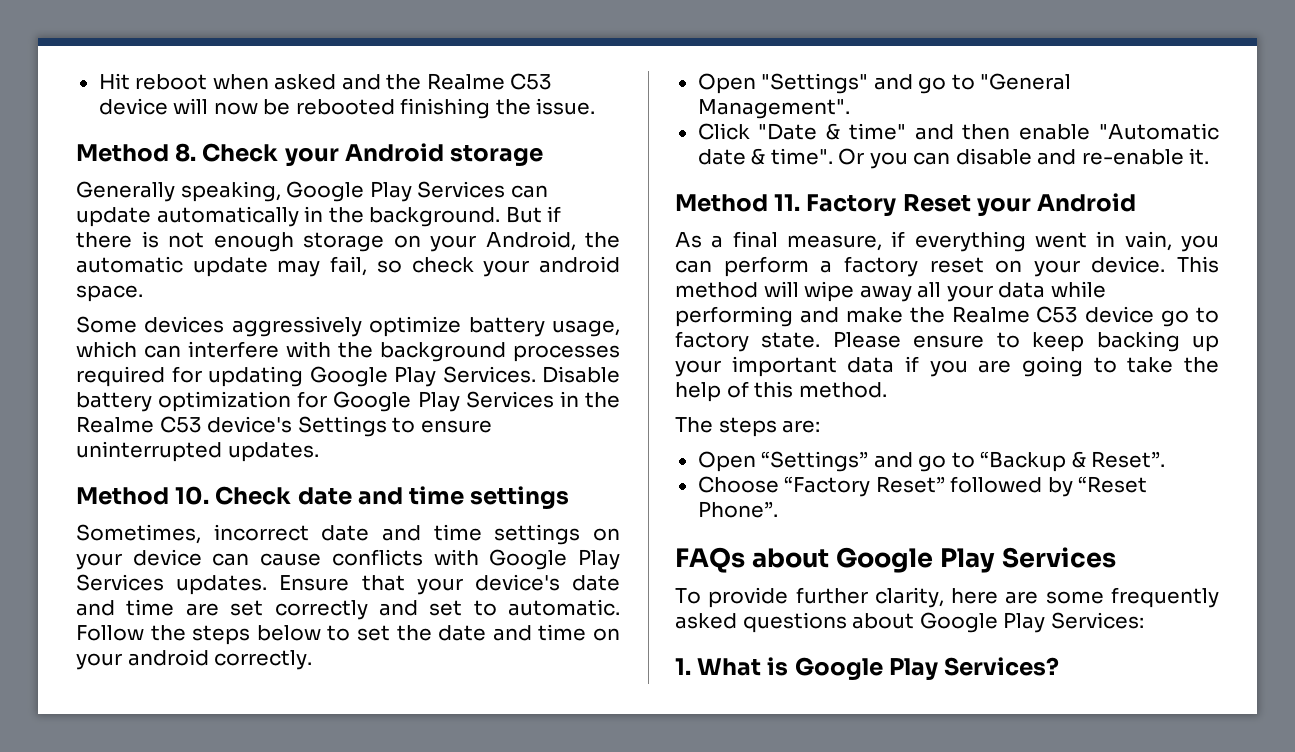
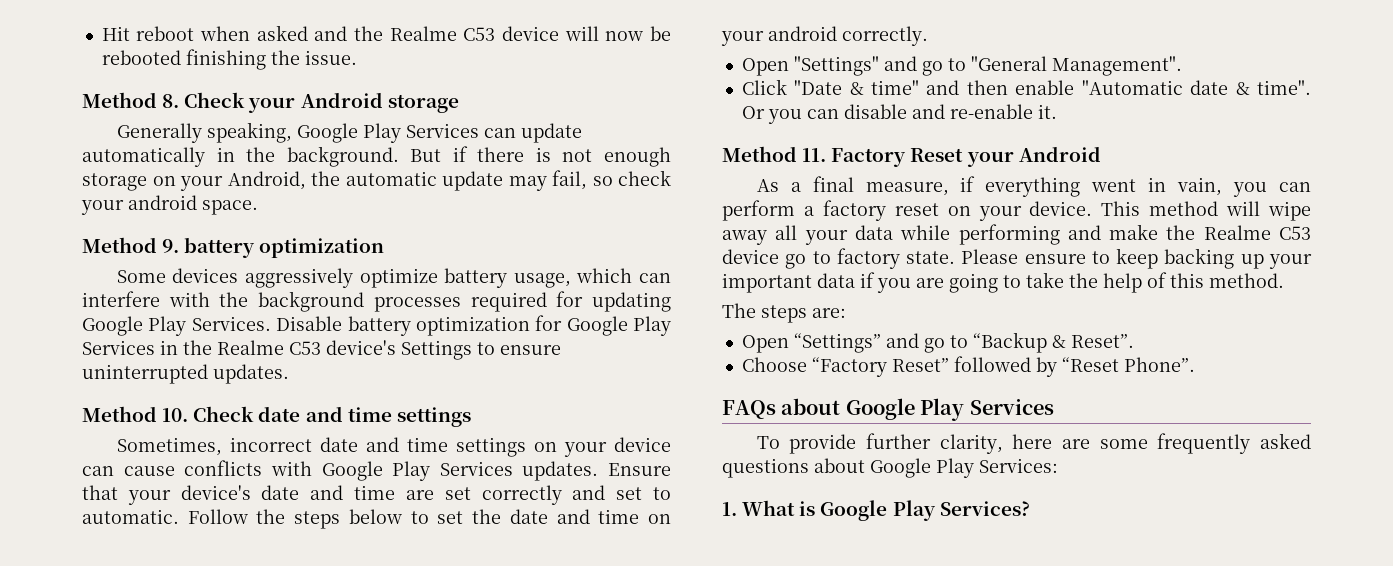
(143, 293) none -> [82,237,385,258] // Method 9. battery optimization

